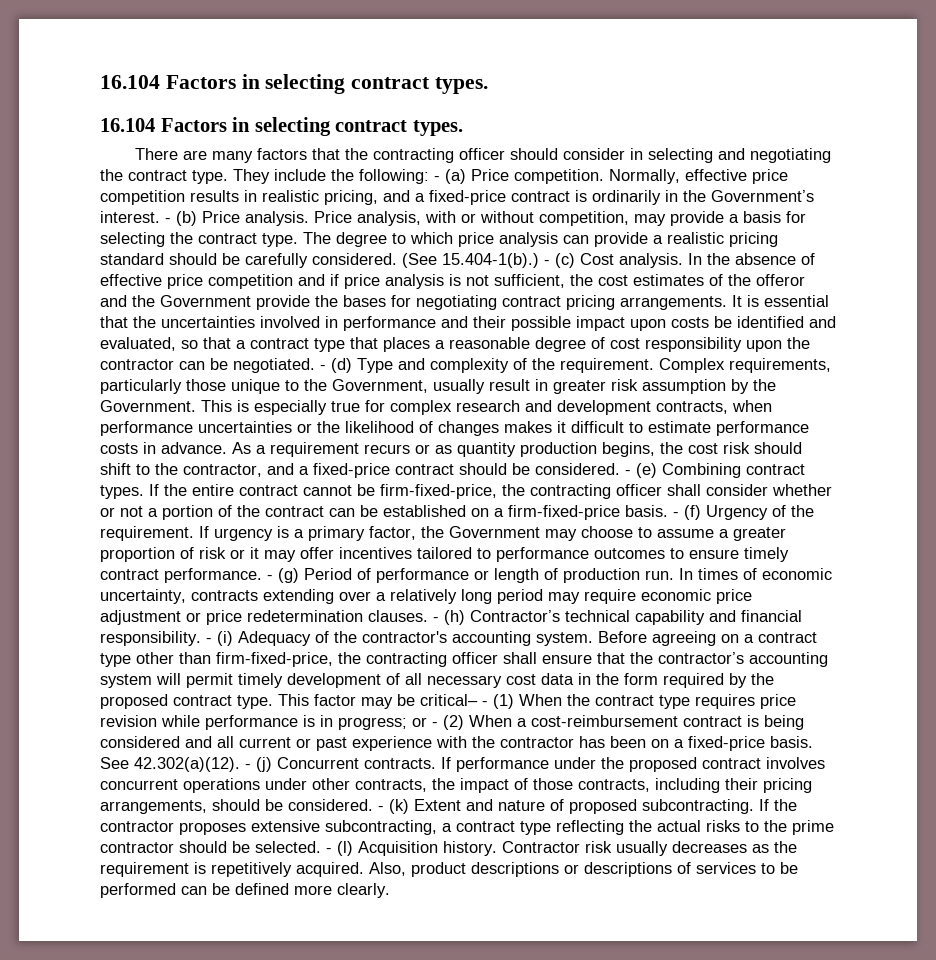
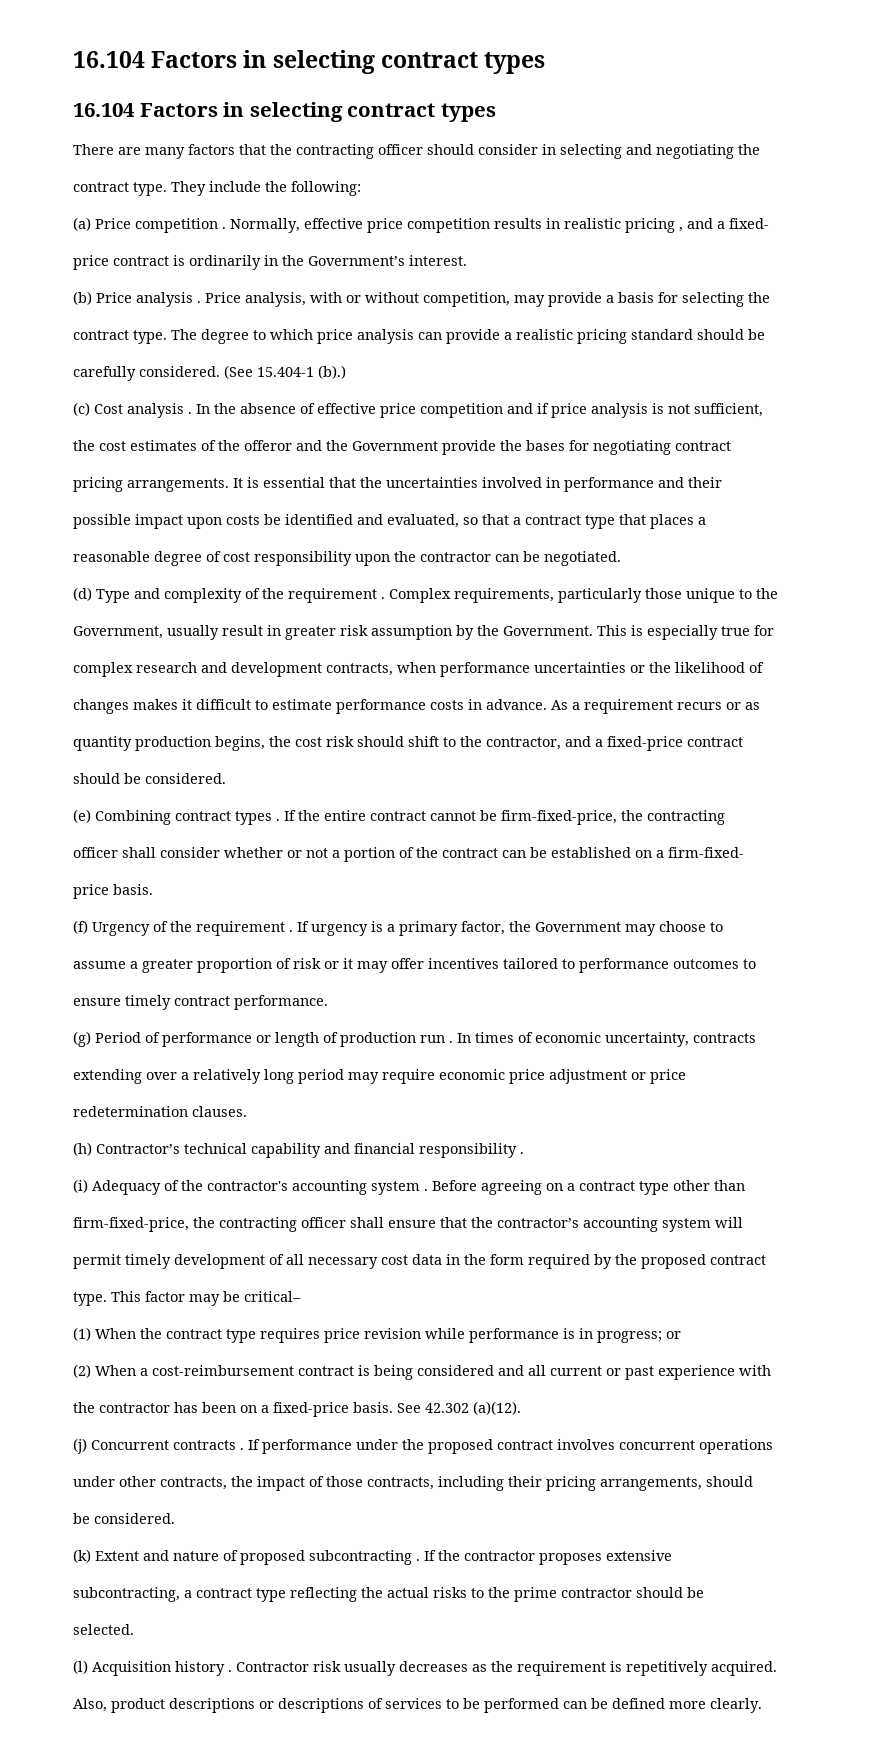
[100,74,489,94] [100,117,463,136] 16.104 Factors in selecting contract types. // 16.104 Factors in selecting contract types. -> [73,50,546,74] [73,102,496,122] 16.104 Factors in selecting contract types // 16.104 Factors in selecting contract types
(123, 175) none -> (760, 149) //
[434,176,440,181] - -> (361, 188) //
[514,169,604,184] competition. -> [135,218,226,233] competition .
[324,190,506,205] pricing, and a fixed-price -> [625,218,769,233] [73,255,109,270] pricing , and a fixed- // price
[165,218,171,223] - -> (467, 260) //
[245,211,309,226] analysis. -> [136,292,201,307] analysis .
(193, 238) none -> (770, 297) //
(240, 259) none -> (765, 334) //
[442,253,683,268] 15.404-1(b).) - (c) Cost analysis. -> [257,365,346,379] [73,402,192,418] 15.404-1 (b).) // (c) Cost analysis .
(565, 281) none -> (763, 410) //
(561, 301) none -> (731, 446) //
(506, 322) none -> (722, 482) //
(445, 344) none -> (706, 521) //
[320,365,326,370] - -> (621, 558) //
[560,358,654,373] requirement. -> [288,588,385,603] requirement .
(327, 385) none -> (778, 593) //
(385, 406) none -> (774, 630) //
(433, 427) none -> (764, 667) //
(452, 449) none -> (760, 706) //
[459,463,631,475] should be considered. - -> [73,773,226,784] // should be considered. //
[100,485,144,499] types. -> [235,811,280,825] types .
(611, 491) none -> (725, 817) //
[508,505,679,520] firm-fixed-price basis. - -> [668,847,744,858] [73,884,153,899] firm-fixed- // price basis. //
[100,526,194,541] requirement. -> [196,921,293,936] requirement .
(652, 532) none -> (723, 927) //
(684, 553) none -> (756, 964) //
[267,575,273,580] - -> (328, 1002) //
[645,570,674,580] run. -> [420,1035,453,1043] run .
(258, 595) none -> (756, 1038) //
(242, 617) none -> (686, 1076) //
[433,617,439,622] - -> (247, 1111) //
[100,631,212,646] responsibility. - -> [419,1143,524,1158] responsibility . //
[536,632,593,646] system. -> [371,1181,428,1195] system .
(211, 658) none -> (745, 1185) //
(181, 679) none -> (743, 1222) //
(232, 700) none -> (766, 1260) //
[482,701,488,706] - -> (301, 1296) //
[432,722,438,727] - -> (681, 1335) //
(467, 742) none -> (771, 1370) //
[134,757,436,772] 42.302(a)(12). - (j) Concurrent contracts. -> [425,1401,521,1415] [73,1438,244,1454] 42.302 (a)(12). // (j) Concurrent contracts .
(260, 785) none -> (773, 1446) //
[265,799,384,811] be considered. - -> [73,1513,175,1524] // be considered. //
[642,799,754,814] subcontracting. -> [309,1550,420,1565] subcontracting .
(320, 826) none -> (672, 1555) //
(250, 847) none -> (704, 1592) //
[326,848,332,853] - -> (134, 1629) //
[443,841,497,856] history. -> [175,1661,232,1676] history .
(364, 869) none -> (777, 1668) //

